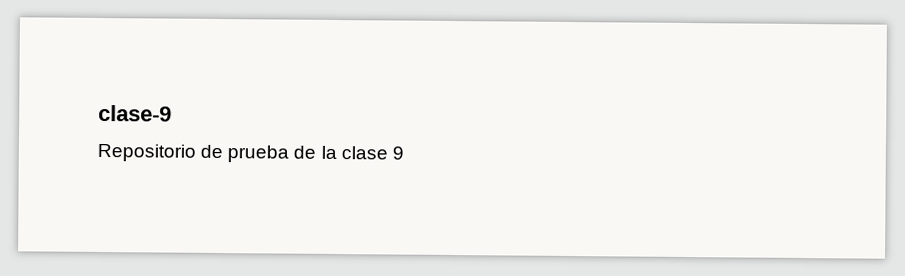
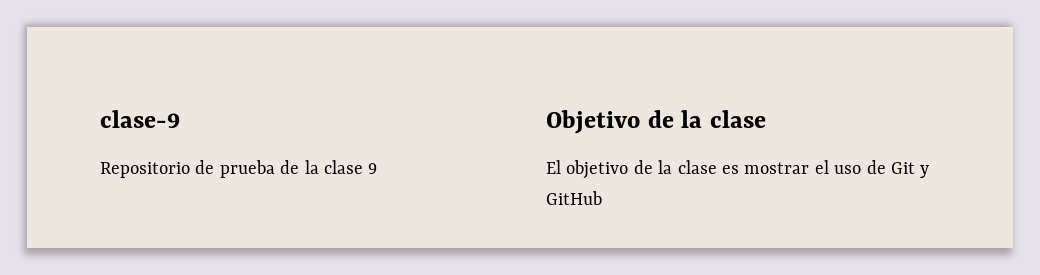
(404, 153) none -> [546,110,766,134] [546,160,930,179] [546,191,602,205] // Objetivo de la clase // El objetivo de la clase es mostrar el uso de Git y GitHub

